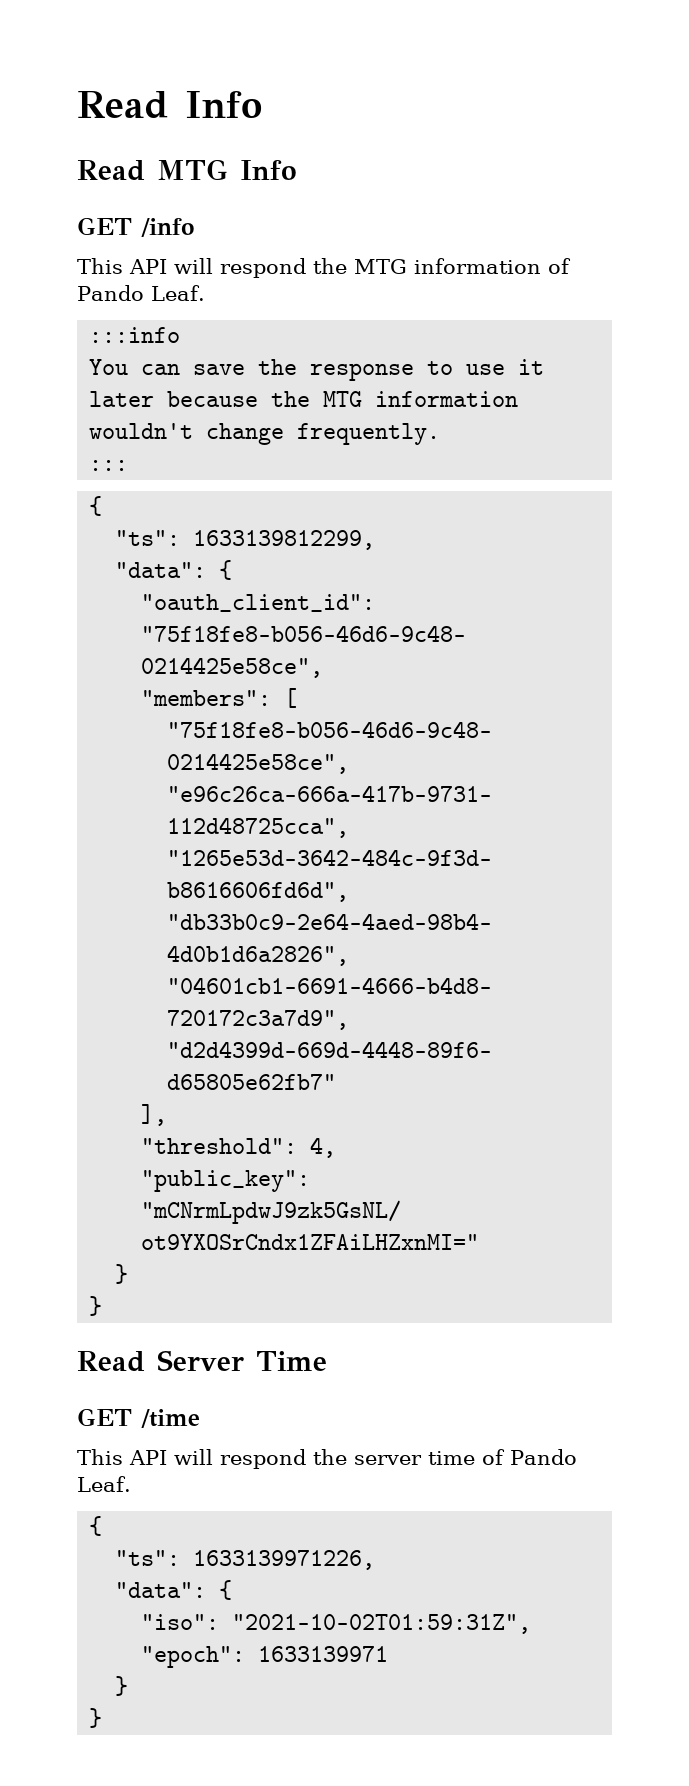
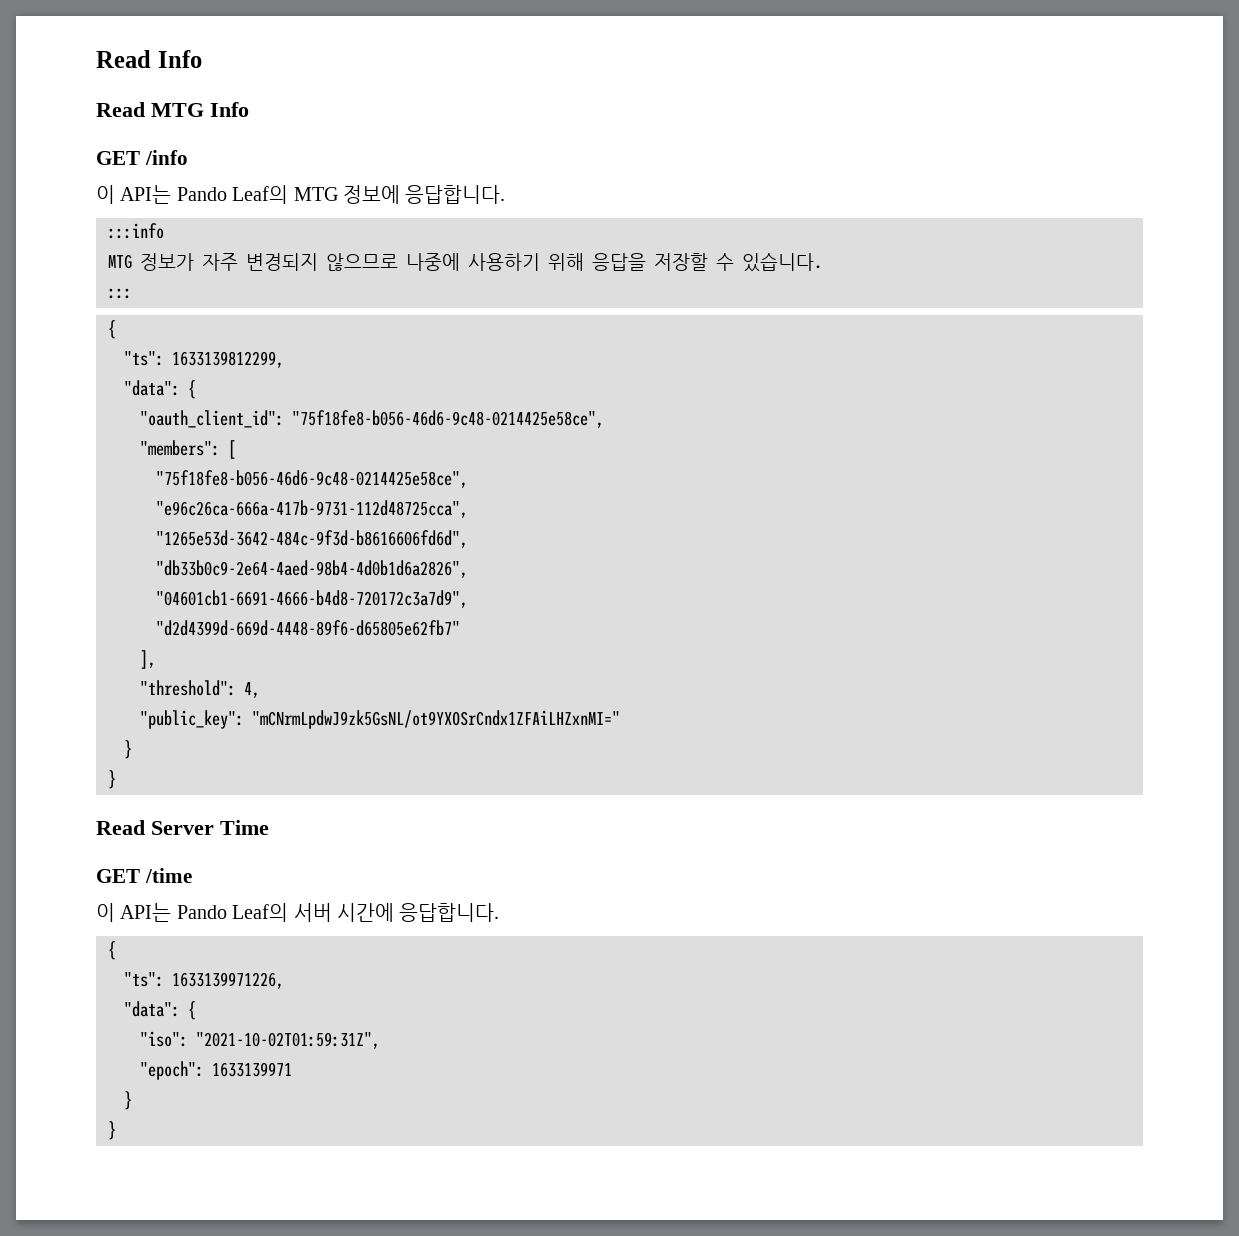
[77,258,571,278] [77,285,205,301] [89,327,181,343] [89,359,545,381] [89,391,519,407] [89,423,441,445] This API will respond the MTG information of Pando Leaf. // :::info // You can save the response to use it later because the MTG information wouldn't change frequently. -> [96,185,506,204] [108,223,164,239] [108,252,822,272] 이 API는 Pando Leaf의 MTG 정보에 응답합니다. // :::info // MTG 정보가 자주 변경되지 않으므로 나중에 사용하기 위해 응답을 저장할 수 있습니다.
[77,1449,577,1469] [77,1476,131,1492] This API will respond the server time of Pando Leaf. -> [96,903,500,922] 이 API는 Pando Leaf의 서버 시간에 응답합니다.

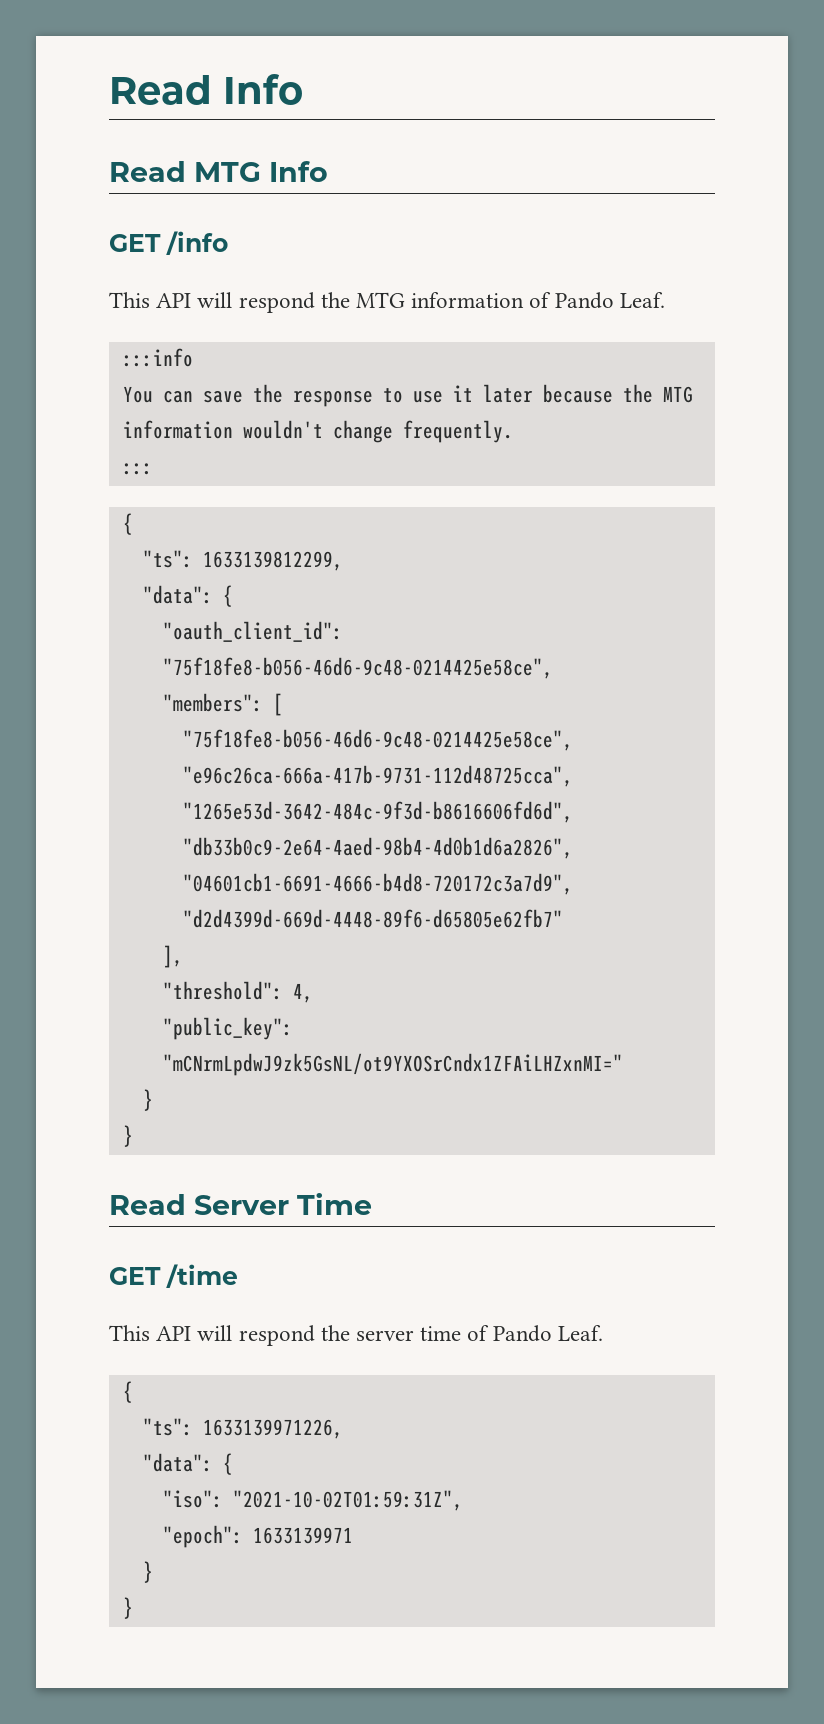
[96,185,506,204] [108,223,164,239] [108,252,822,272] 이 API는 Pando Leaf의 MTG 정보에 응답합니다. // :::info // MTG 정보가 자주 변경되지 않으므로 나중에 사용하기 위해 응답을 저장할 수 있습니다. -> [109,292,665,313] [122,348,193,367] [122,384,693,407] [122,420,513,443] This API will respond the MTG information of Pando Leaf. // :::info // You can save the response to use it later because the MTG information wouldn't change frequently.
[96,903,500,922] 이 API는 Pando Leaf의 서버 시간에 응답합니다. -> [109,1325,603,1346] This API will respond the server time of Pando Leaf.

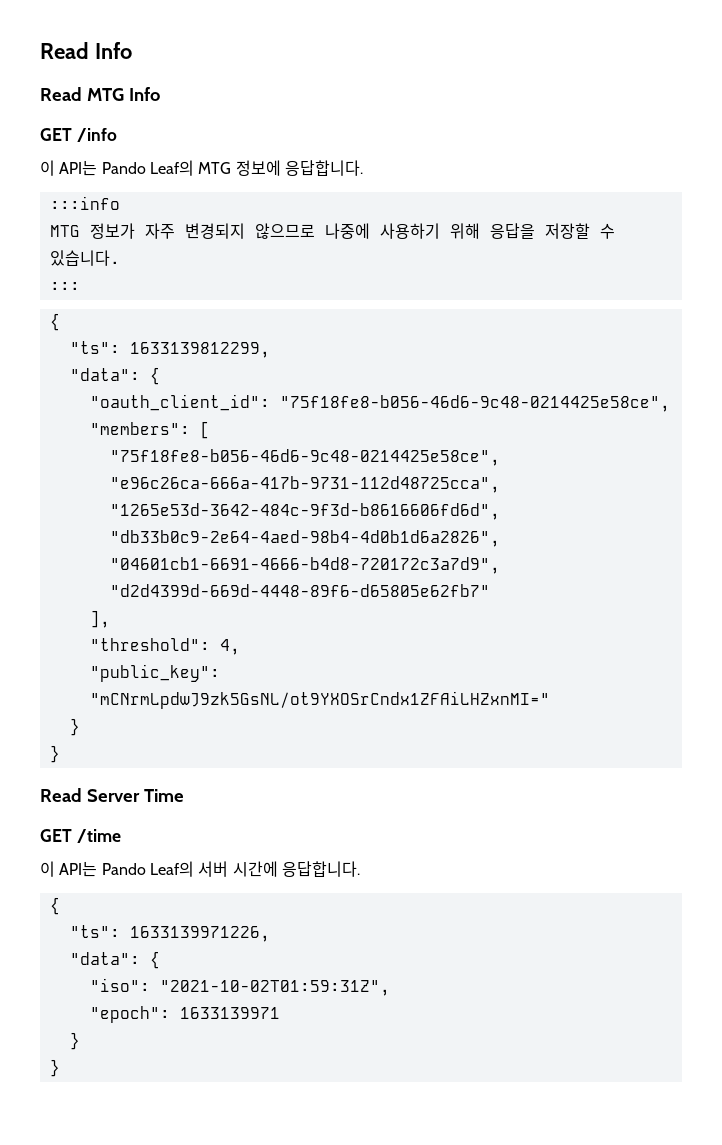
[109,292,665,313] [122,348,193,367] [122,384,693,407] [122,420,513,443] This API will respond the MTG information of Pando Leaf. // :::info // You can save the response to use it later because the MTG information wouldn't change frequently. -> [40,160,363,176] [49,196,120,210] [49,223,615,239] [49,250,120,266] 이 API는 Pando Leaf의 MTG 정보에 응답합니다. // :::info // MTG 정보가 자주 변경되지 않으므로 나중에 사용하기 위해 응답을 저장할 수 있습니다.
[109,1325,603,1346] This API will respond the server time of Pando Leaf. -> [40,861,360,877] 이 API는 Pando Leaf의 서버 시간에 응답합니다.

